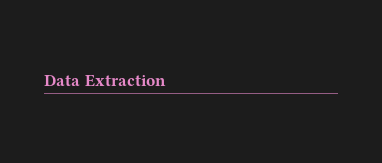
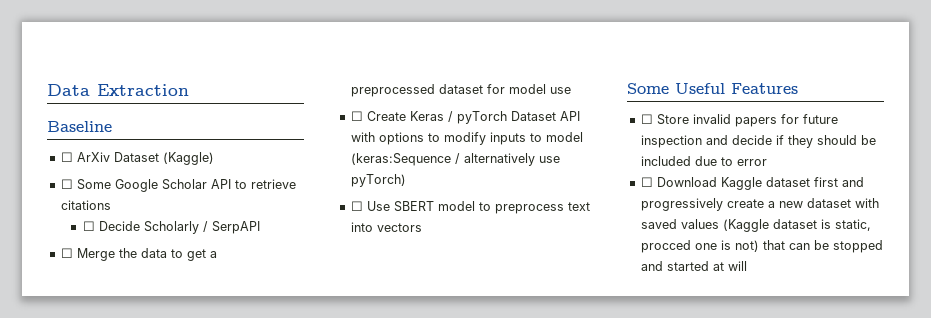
(166, 80) none -> [47,121,112,132] [60,152,214,165] [60,179,296,192] [60,200,111,210] [82,221,260,234] [60,248,217,261] [350,84,571,97] [350,111,580,124] [350,132,583,145] [350,153,560,166] [350,174,406,187] [350,201,590,214] [350,222,422,232] [627,83,798,94] [640,114,838,127] [640,135,876,148] [640,156,767,166] [640,177,864,190] [640,198,879,211] [640,219,871,232] [640,240,883,253] [640,261,747,271] // Baseline // ☐ ArXiv Dataset (Kaggle) // ☐ Some Google Scholar API to retrieve citations // ☐ Decide Scholarly / SerpAPI // ☐ Merge the data to get a preprocessed dataset for model use // ☐ Create Keras / pyTorch Dataset API with options to modify inputs to model (keras:Sequence / alternatively use pyTorch) // ☐ Use SBERT model to preprocess text into vectors // Some Useful Features // ☐ Store invalid papers for future inspection and decide if they should be included due to error // ☐ Download Kaggle dataset first and progressively create a new dataset with saved values (Kaggle dataset is static, procced one is not) that can be stopped and started at will

